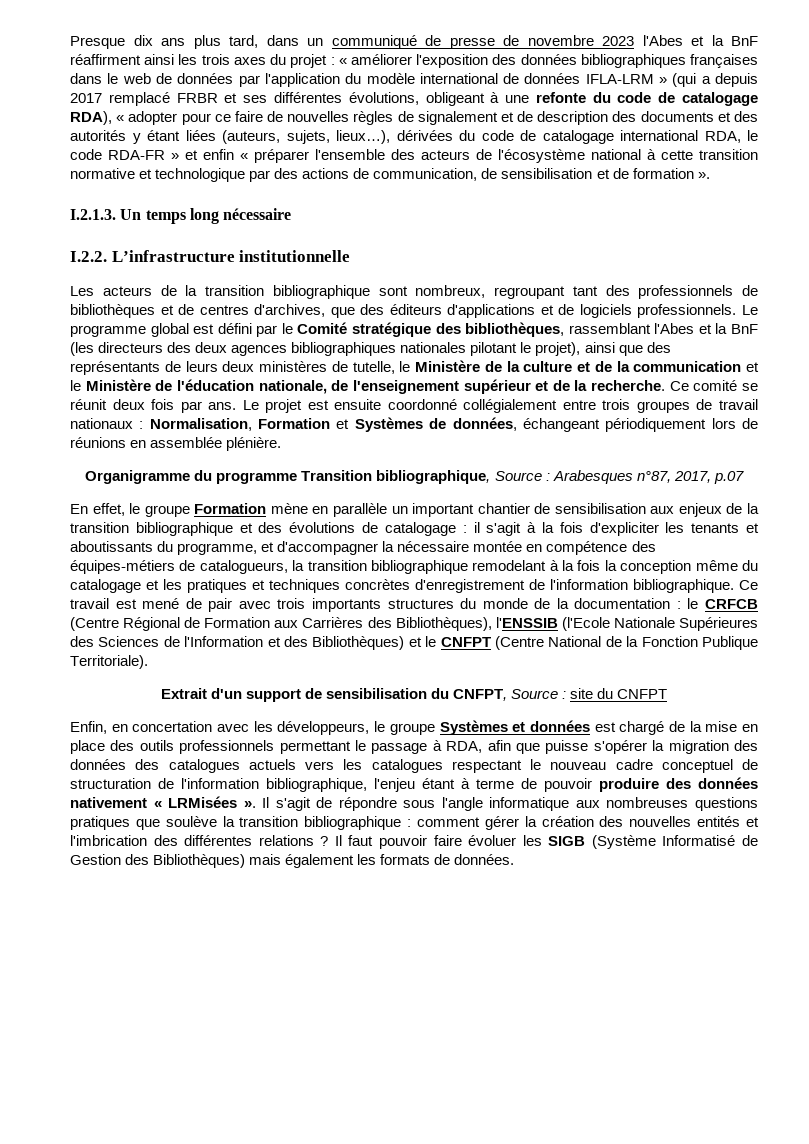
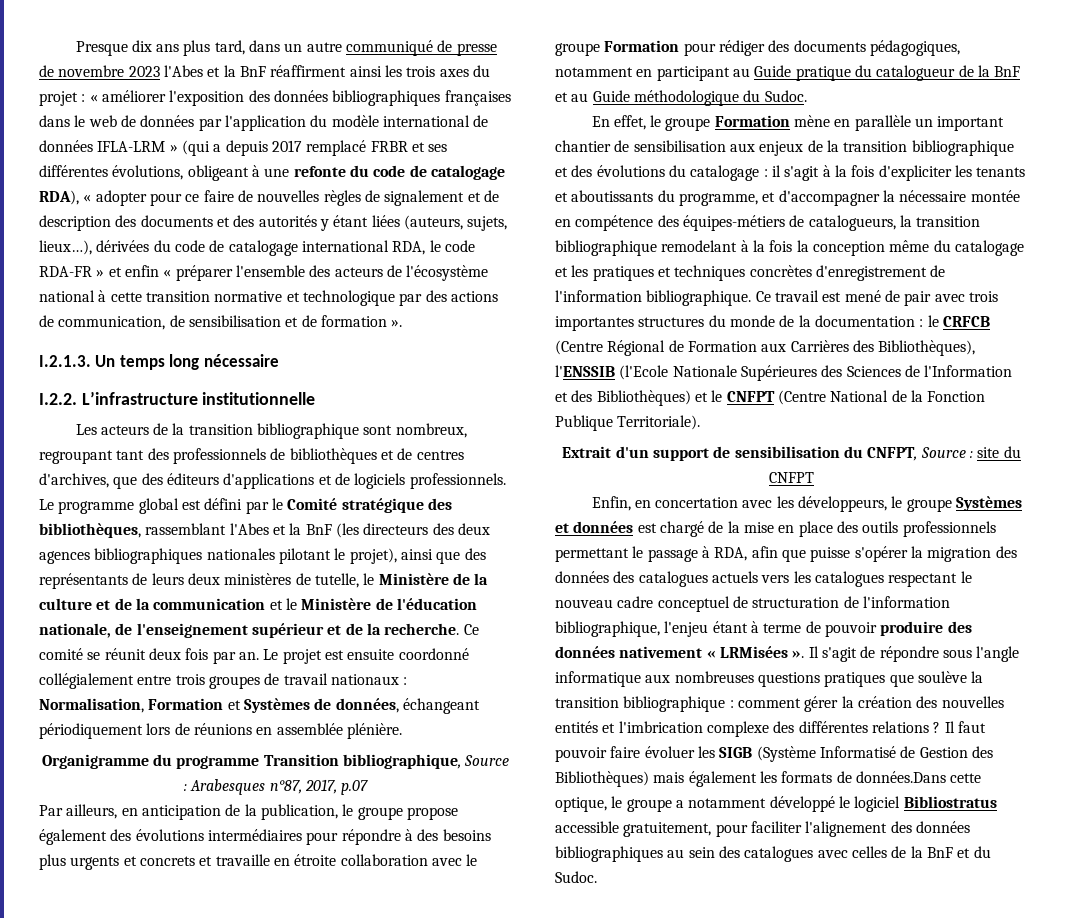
(323, 42) none -> [306,42,342,52] autre
[208,402,237,410] ans. -> [238,652,259,660] an.
(744, 477) none -> [39,804,458,820] [39,829,491,845] [39,854,478,870] [555,40,960,56] [555,65,1021,81] [555,90,807,106] // Par ailleurs, en anticipation de la publication, le groupe propose également des évolutions intermédiaires pour répondre à des besoins plus urgents et concrets et travaille en étroite collaboration avec le groupe Formation pour rédiger des documents pédagogiques, notamment en participant au Guide pratique du catalogueur de la BnF et au Guide méthodologique du Sudoc.
[362,522,379,533] de -> [668,165,686,177] du
[311,598,381,612] importants -> [555,316,634,331] importantes
(147, 840) none -> [706,721,769,737] complexe
[454,854,515,865] données. -> [855,771,982,783] [555,796,997,812] [555,821,970,837] [555,846,991,862] [555,871,597,883] données.Dans cette optique, le groupe a notamment développé le logiciel Bibliostratus accessible gratuitement, pour faciliter l'alignement des données bibliographiques au sein des catalogues avec celles de la BnF et du Sudoc.

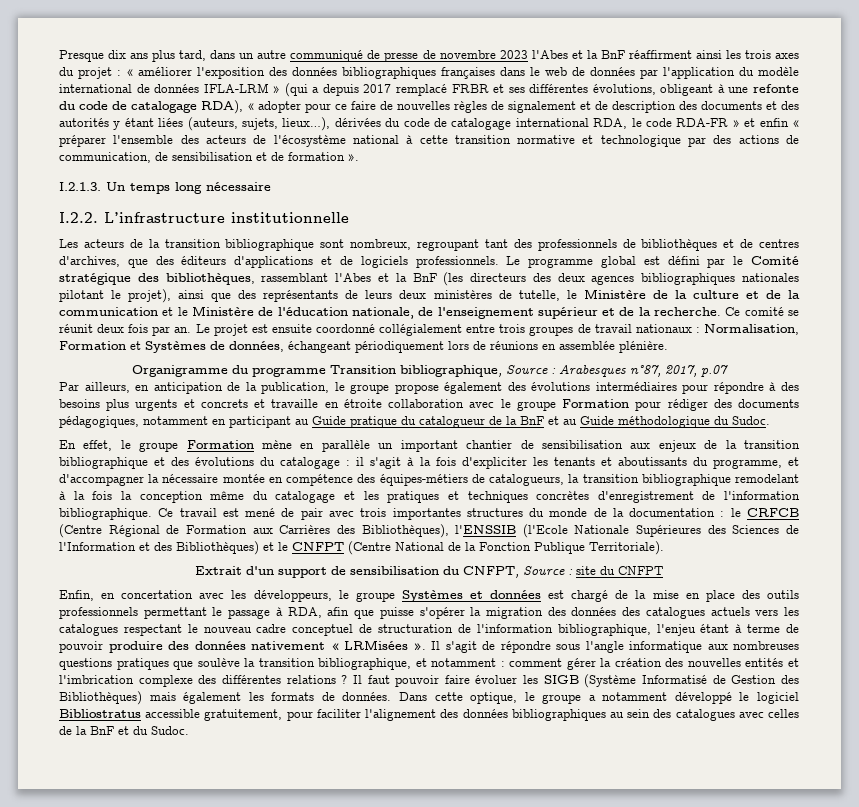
[623,696,726,712] bibliographique -> [318,658,497,670] bibliographique, et notamment
[855,771,946,783] données.Dans -> [342,692,427,701] données. Dans

